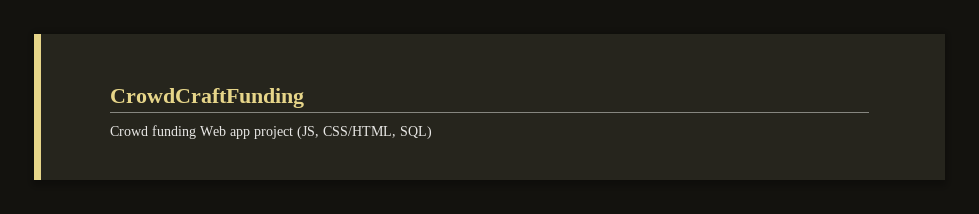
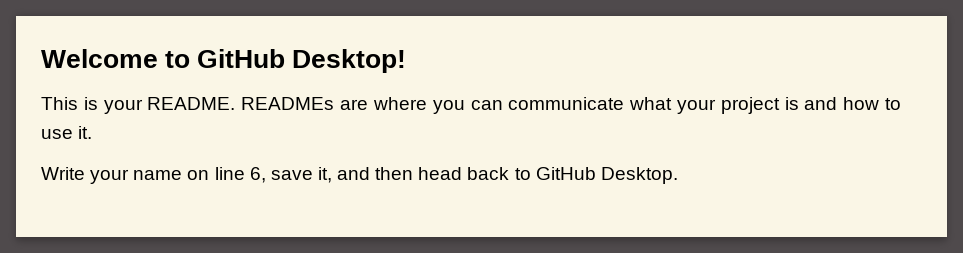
[110,88,304,108] [110,125,432,139] CrowdCraftFunding // Crowd funding Web app project (JS, CSS/HTML, SQL) -> [41,49,407,73] [41,97,901,114] [41,126,93,139] [41,167,678,184] Welcome to GitHub Desktop! // This is your README. READMEs are where you can communicate what your project is and how to use it. // Write your name on line 6, save it, and then head back to GitHub Desktop.

